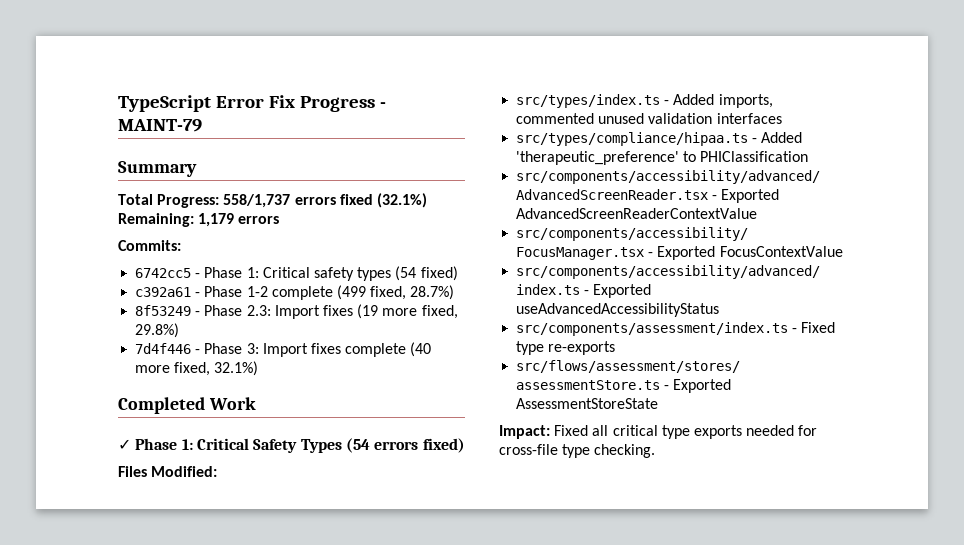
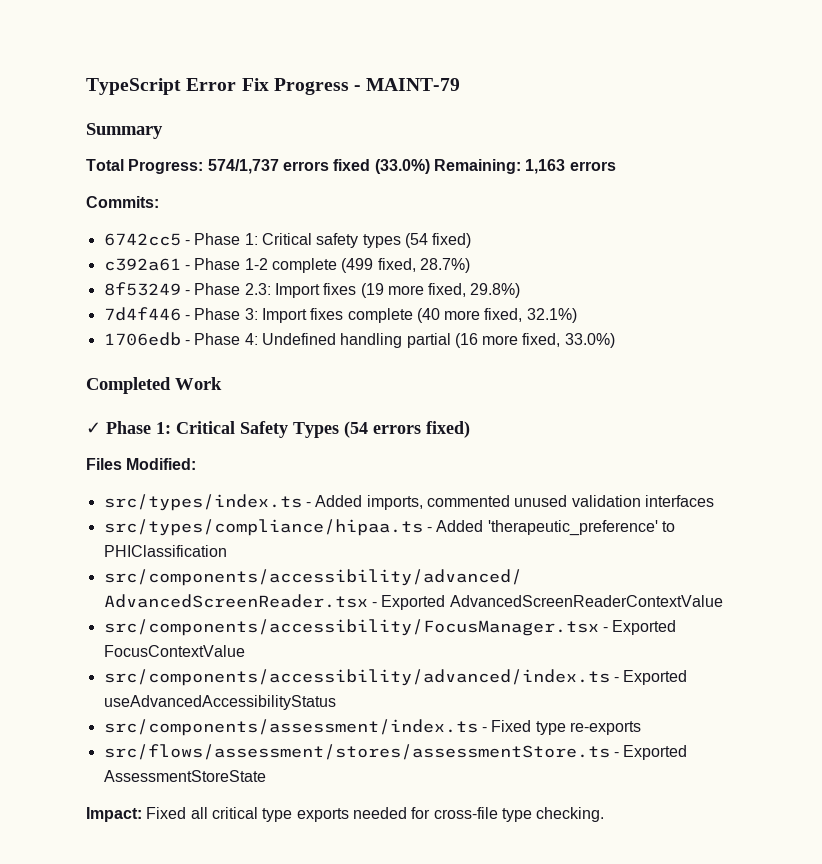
[223,194,291,208] 558/1,737 -> [207,159,279,174] 574/1,737
[376,193,427,208] [118,213,235,227] (32.1%) Remaining: 1,179 -> [374,159,566,174] (33.0%) Remaining: 1,163
(259, 368) none -> [103,332,615,348] // 1706edb - Phase 4: Undefined handling partial (16 more fixed, 33.0%)

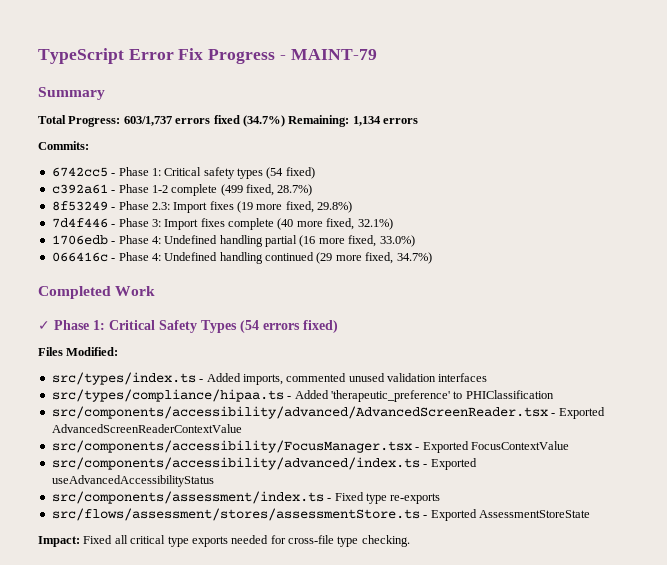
[207,159,279,174] 574/1,737 -> [123,116,172,126] 603/1,737
[374,159,566,174] (33.0%) Remaining: 1,163 -> [242,115,381,127] (34.7%) Remaining: 1,134
(615, 340) none -> [51,252,432,264] // 066416c - Phase 4: Undefined handling continued (29 more fixed, 34.7%)

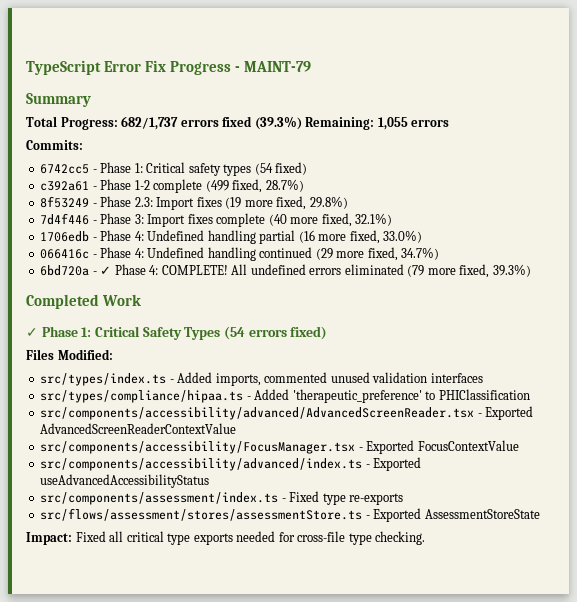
[123,116,172,126] 603/1,737 -> [121,116,179,130] 682/1,737
[242,115,381,127] (34.7%) Remaining: 1,134 -> [254,116,408,130] (39.3%) Remaining: 1,055
(432, 258) none -> [40,264,531,278] // 6bd720a - ✓ Phase 4: COMPLETE! All undefined errors eliminated (79 more fixed, 39.3%)

